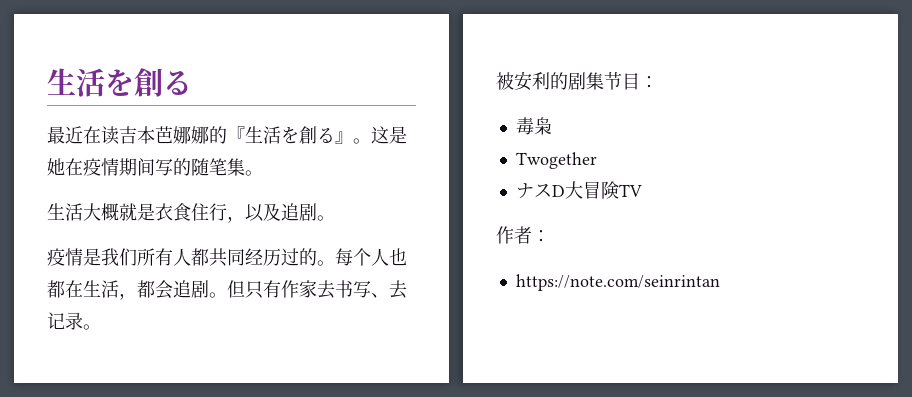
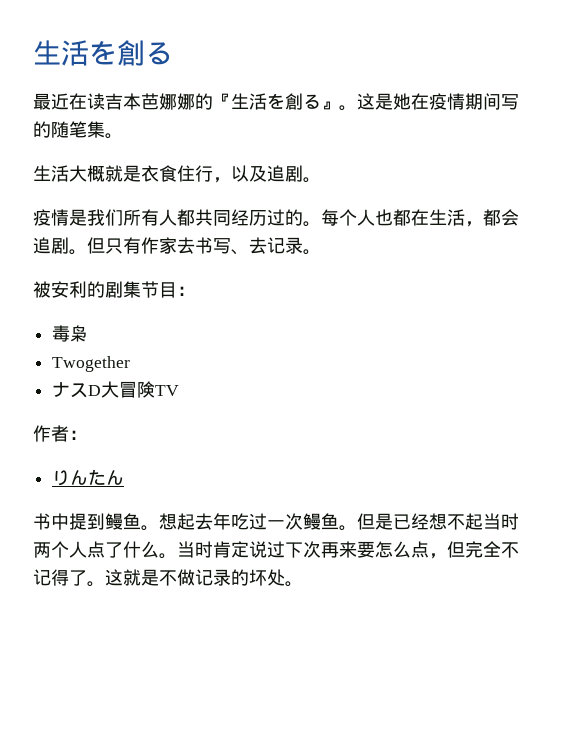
[515,274,720,291] https://note.com/seinrintan -> [52,469,125,486] [33,513,519,531] [33,541,519,559] [33,569,303,587] りんたん // 书中提到鳗鱼。想起去年吃过一次鳗鱼。但是已经想不起当时两个人点了什么。当时肯定说过下次再来要怎么点，但完全不记得了。这就是不做记录的坏处。

